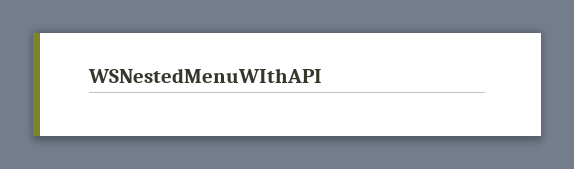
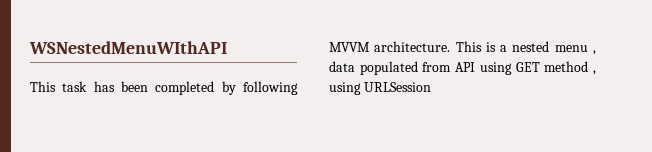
(322, 75) none -> [30,81,298,95] [329,41,596,55] [329,61,596,75] [329,82,431,95] // This task has been completed by following MVVM architecture. This is a nested menu , data populated from API using GET method , using URLSession

